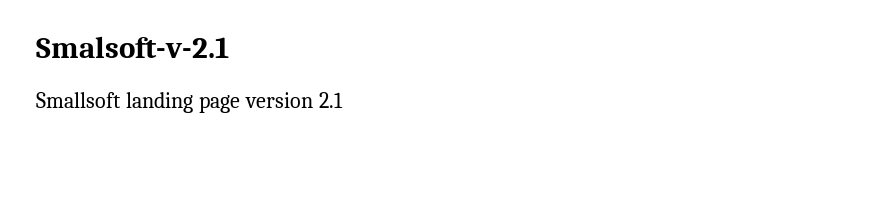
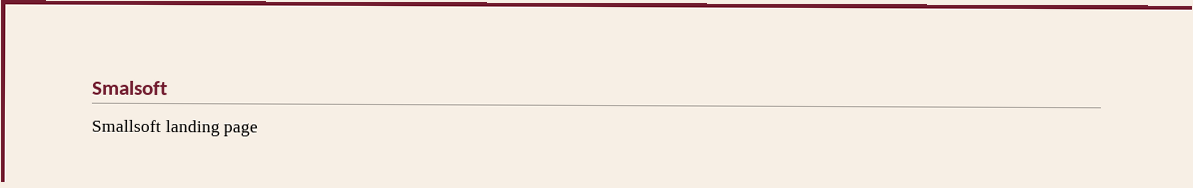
[36,36,229,58] Smalsoft-v-2.1 -> [91,80,168,96] Smalsoft
[244,92,343,108] version 2.1 -> (259, 130) none

